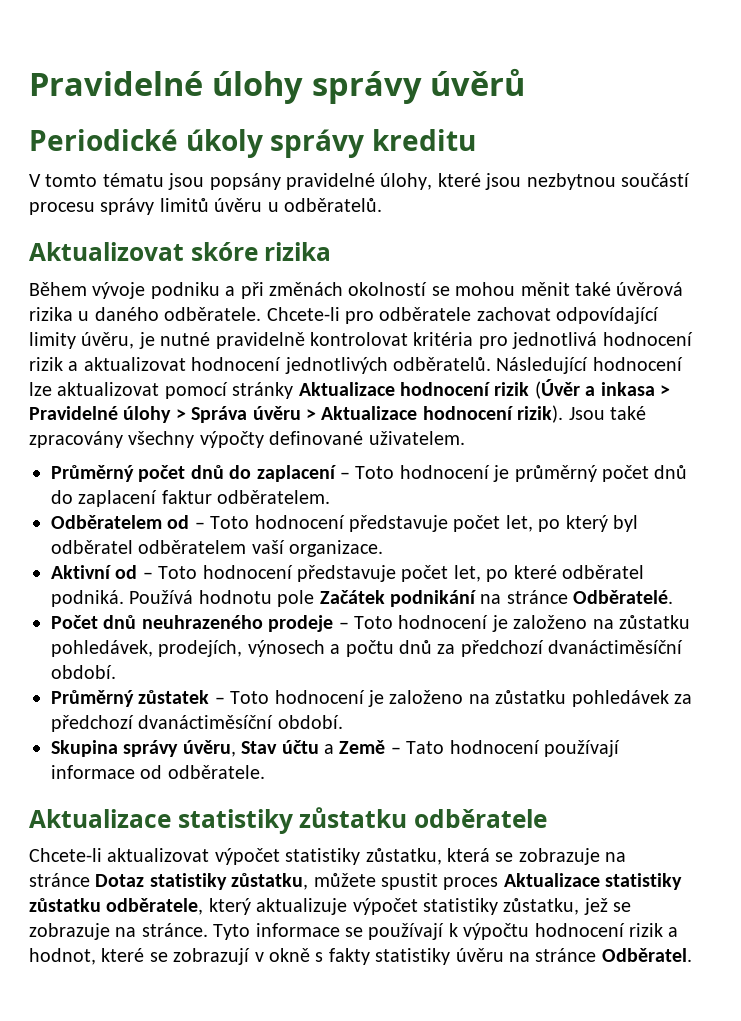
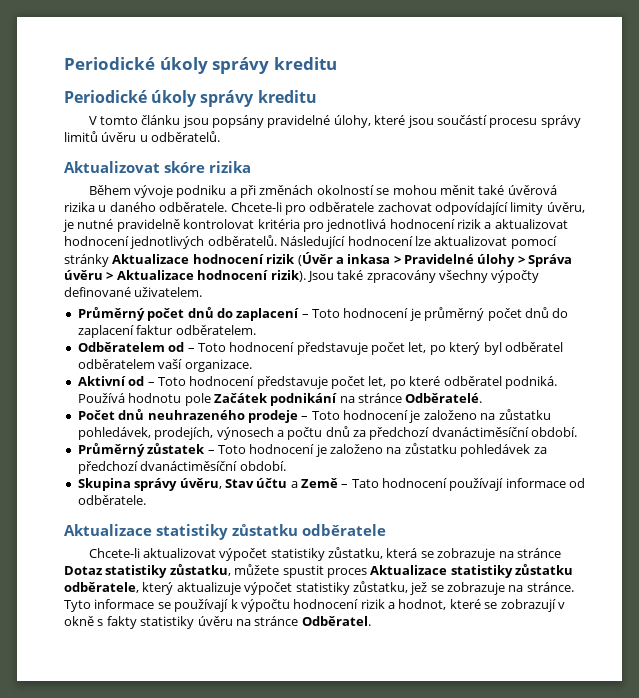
[29,68,526,104] Pravidelné úlohy správy úvěrů -> [64,57,337,74] Periodické úkoly správy kreditu
[102,173,164,187] tématu -> [141,115,181,125] článku
[526,173,616,190] nezbytnou -> (434, 121) none

